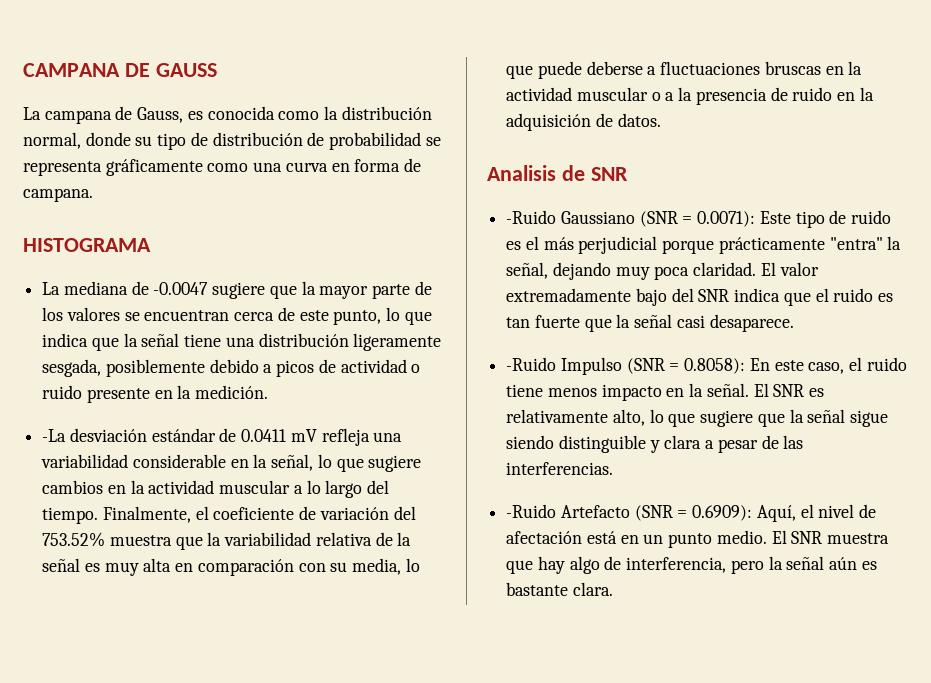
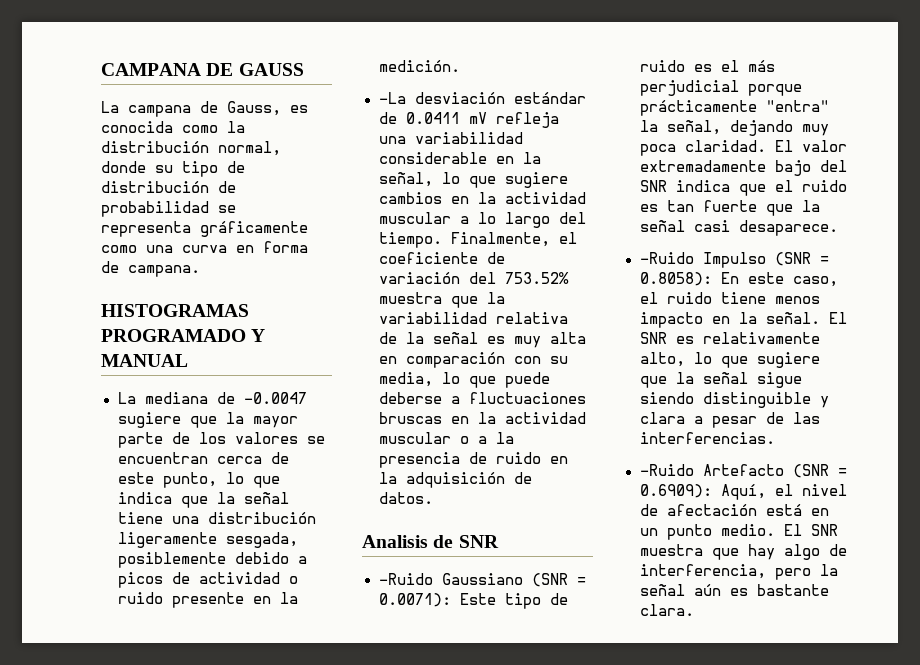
[23,238,151,252] HISTOGRAMA -> [101,304,249,317] [101,329,266,342] [101,354,188,367] HISTOGRAMAS PROGRAMADO Y MANUAL

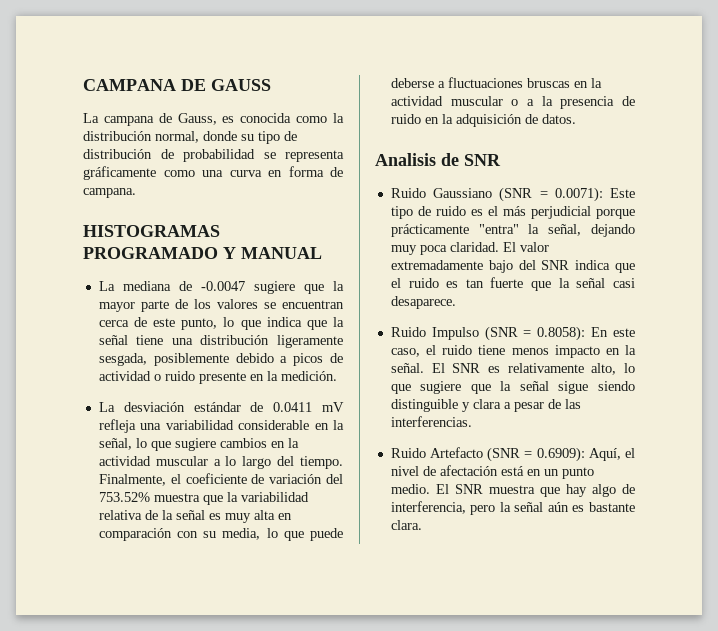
[378,92,406,104] -La -> [98,402,115,412] La
[378,573,433,585] -Ruido -> [390,188,426,198] Ruido
[639,252,694,264] -Ruido -> [390,327,426,337] Ruido
[639,464,694,476] -Ruido -> [390,448,426,458] Ruido

